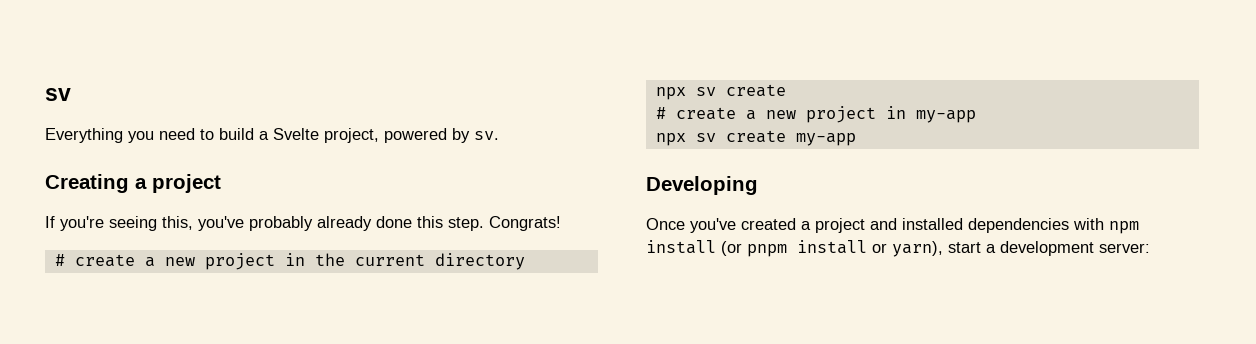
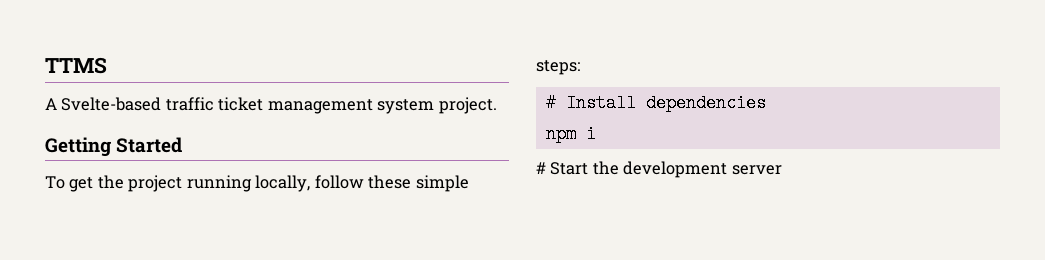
[45,88,71,101] [45,128,499,143] [45,174,221,193] [45,216,561,231] [54,253,525,270] [655,84,786,100] [655,106,976,123] [655,130,856,146] [646,176,758,195] [646,218,1139,234] [646,240,1150,257] sv // Everything you need to build a Svelte project, powered by sv. // Creating a project // If you're seeing this, you've probably already done this step. Congrats! // # create a new project in the current directory // npx sv create // # create a new project in my-app // npx sv create my-app // Developing // Once you've created a project and installed dependencies with npm install (or pnpm install or yarn), start a development server: -> [45,57,107,74] [45,97,497,114] [45,137,183,157] [45,175,469,192] [536,60,580,75] [545,94,766,112] [545,125,596,143] [536,161,782,178] TTMS // A Svelte-based traffic ticket management system project. // Getting Started // To get the project running locally, follow these simple steps: // # Install dependencies // npm i // # Start the development server

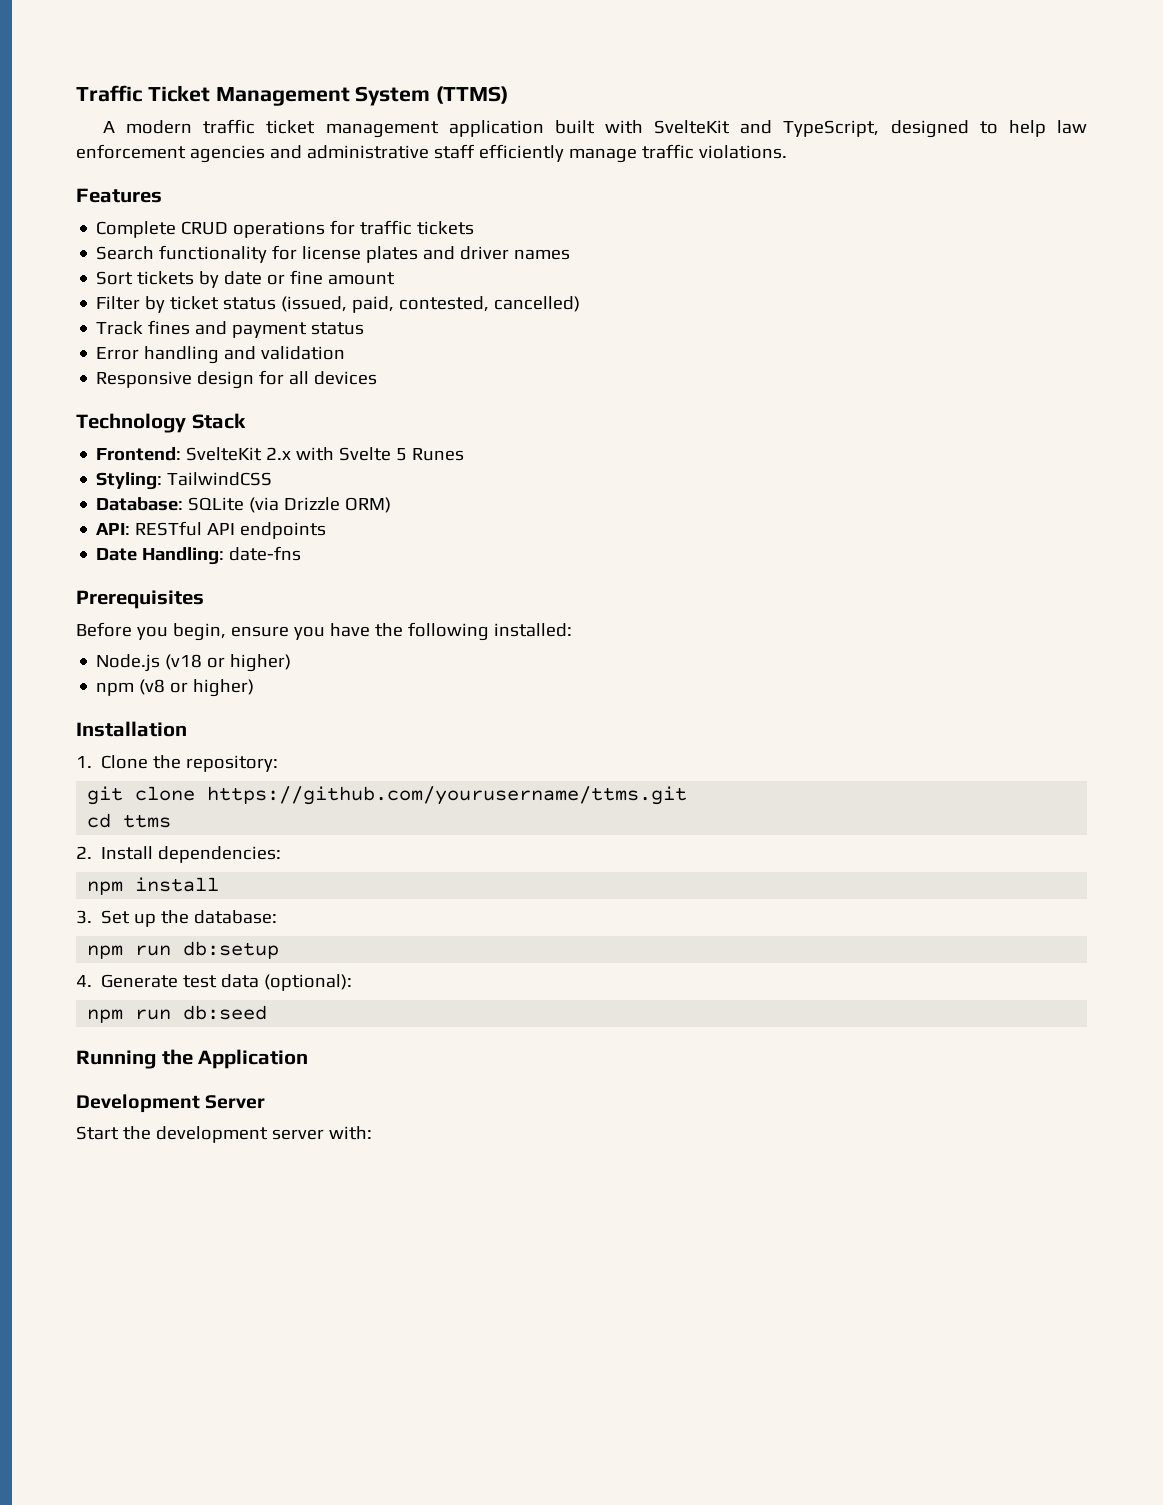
[45,57,107,74] TTMS -> [76,85,509,106] Traffic Ticket Management System (TTMS)
[61,97,162,111] Svelte-based -> [126,120,193,134] modern
[377,97,497,114] [45,137,183,157] [45,175,469,192] [536,60,580,75] [545,94,766,112] [545,125,596,143] [536,162,546,174] system project. // Getting Started // To get the project running locally, follow these simple steps: // # Install dependencies // npm i // # -> [448,120,1088,138] [76,144,787,163] [76,188,162,203] [96,220,475,238] [96,245,571,263] [96,270,396,288] [96,296,581,313] [96,320,365,338] [96,346,346,364] [96,370,378,389] [76,413,246,433] [96,447,465,461] [96,472,273,490] [96,497,392,513] [96,521,327,539] [96,546,302,565] [76,590,204,609] [76,622,572,641] [96,654,292,672] [96,679,255,697] [76,721,187,737] [76,755,279,772] [87,786,688,805] [87,813,172,828] [76,846,282,863] [87,877,220,895] [76,910,278,927] [87,941,280,959] [76,974,353,991] [87,1005,268,1023] [76,1049,309,1069] [76,1094,266,1113] application built with SvelteKit and TypeScript, designed to help law enforcement agencies and administrative staff efficiently manage traffic violations. // Features // Complete CRUD operations for traffic tickets // Search functionality for license plates and driver names // Sort tickets by date or fine amount // Filter by ticket status (issued, paid, contested, cancelled) // Track fines and payment status // Error handling and validation // Responsive design for all devices // Technology Stack // Frontend: SvelteKit 2.x with Svelte 5 Runes // Styling: TailwindCSS // Database: SQLite (via Drizzle ORM) // API: RESTful API endpoints // Date Handling: date-fns // Prerequisites // Before you begin, ensure you have the following installed: // Node.js (v18 or higher) // npm (v8 or higher) // Installation // 1. Clone the repository: // git clone https://github.com/yourusername/ttms.git // cd ttms // 2. Install dependencies: // npm install // 3. Set up the database: // npm run db:setup // 4. Generate test data (optional): // npm run db:seed // Running the Application // Development Server //
(782, 170) none -> [328,1126,372,1140] with:

